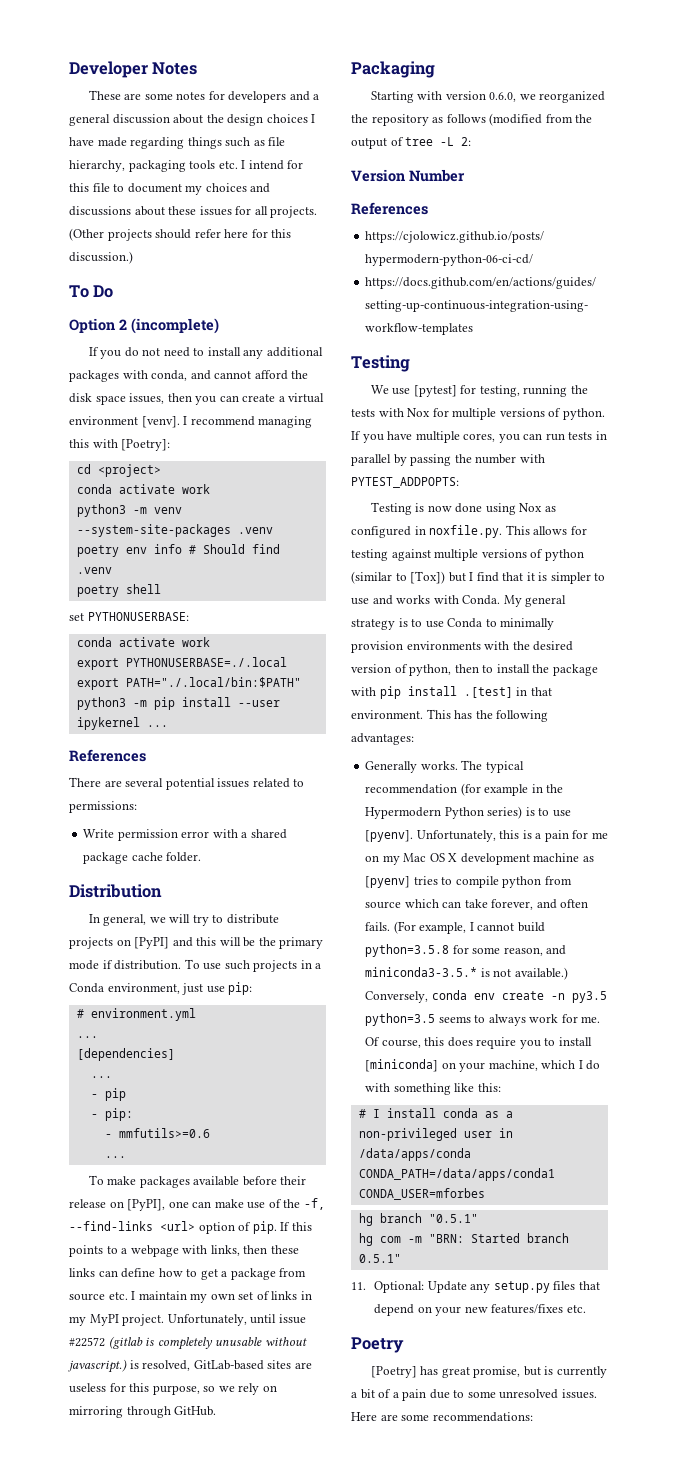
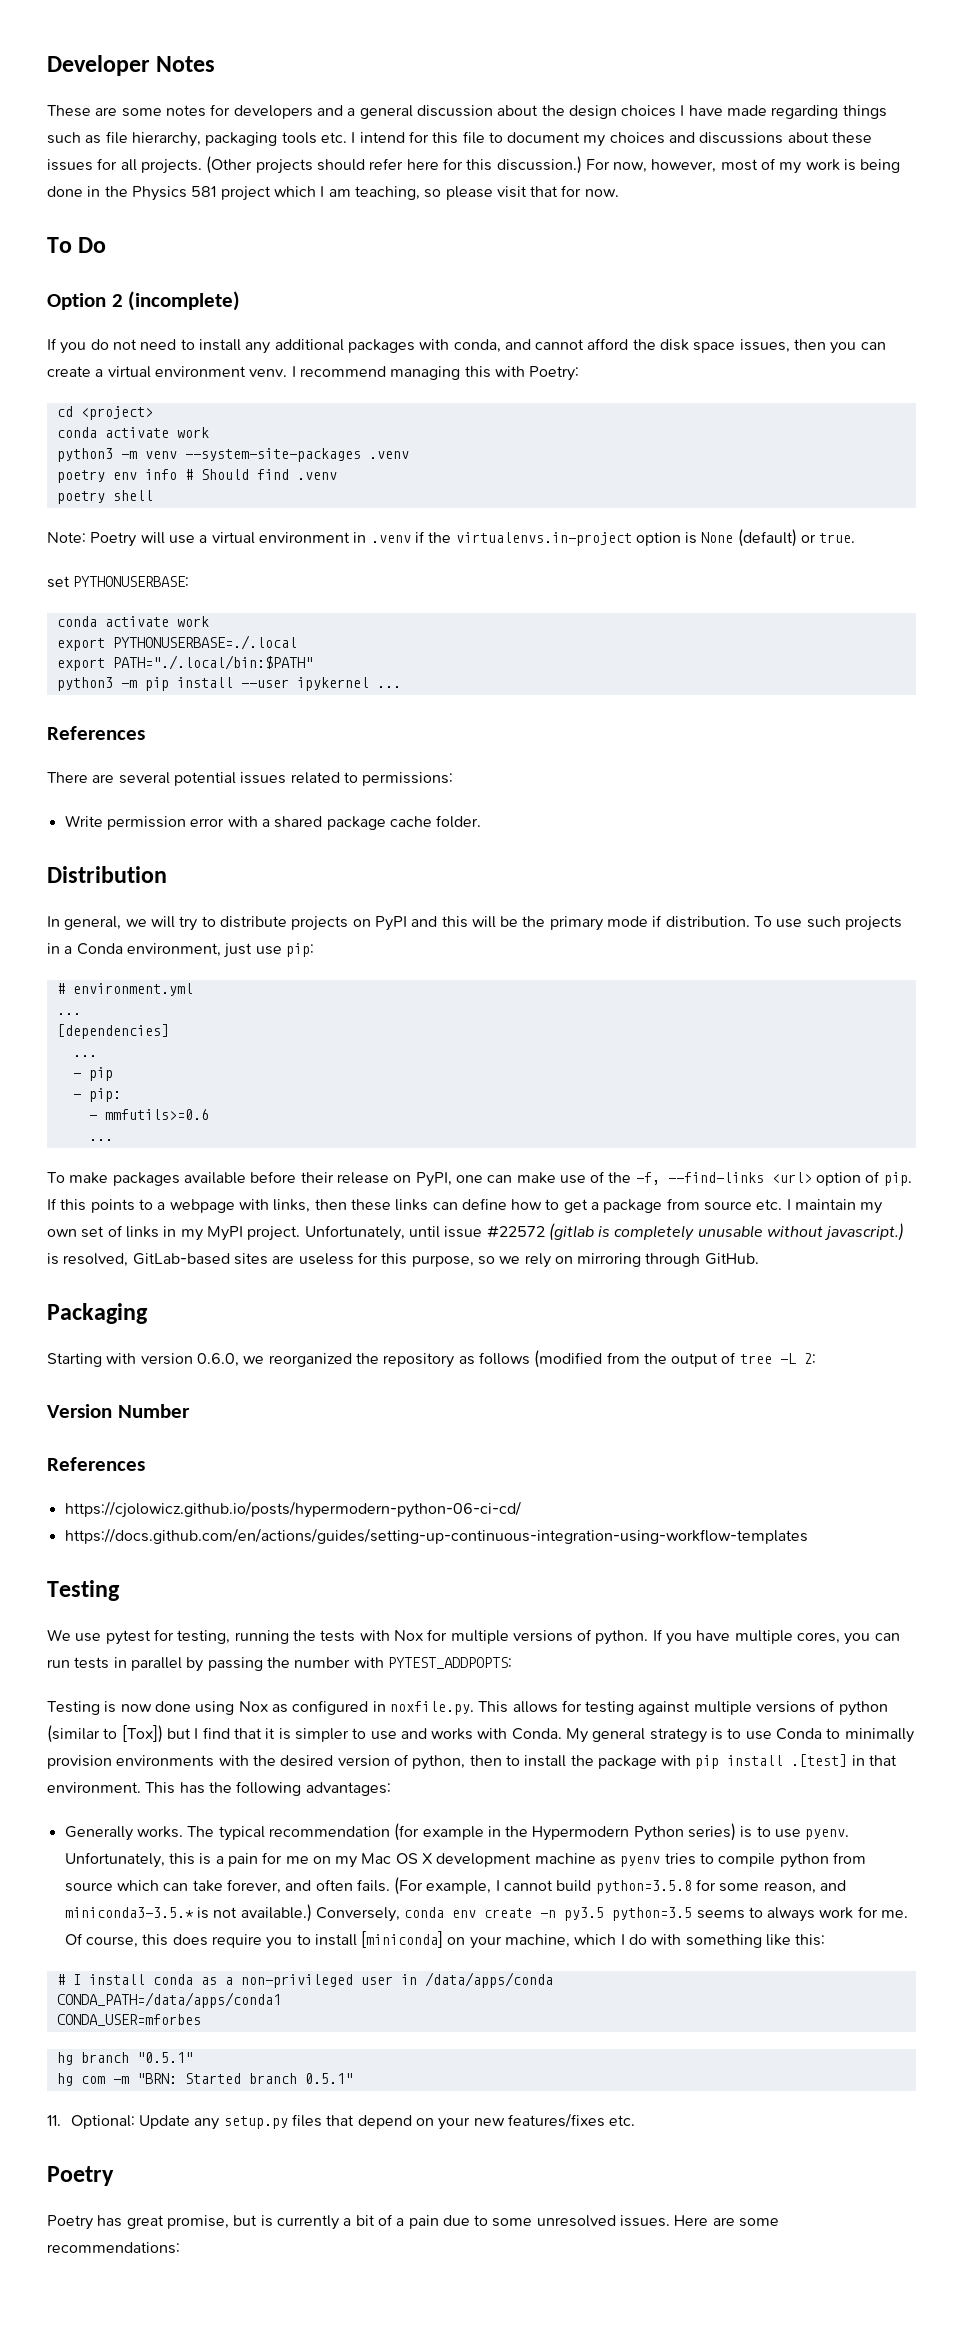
(133, 257) none -> [585,158,901,174] [47,185,619,201] For now, however, most of my work is being done in the Physics 581 project which I am teaching, so please visit that for now.
[141,416,180,428] [venv]. -> [249,369,288,377] venv.
[121,439,171,451] [Poetry]: -> [529,366,580,381] Poetry:
(161, 589) none -> [47,529,856,547] // Note: Poetry will use a virtual environment in .venv if the virtualenvs.in-project option is None (default) or true.
[134,937,170,949] [PyPI] -> [374,916,407,931] PyPI
[127,1199,166,1211] [PyPI], -> [415,1172,452,1187] PyPI,
[413,385,457,397] [pytest] -> [105,1630,151,1645] pytest
[365,830,414,842] [pyenv]. -> [805,1829,850,1840] pyenv.
[365,876,411,888] [pyenv] -> [620,1856,661,1867] pyenv
[370,1366,417,1378] [Poetry] -> [47,2215,93,2230] Poetry

